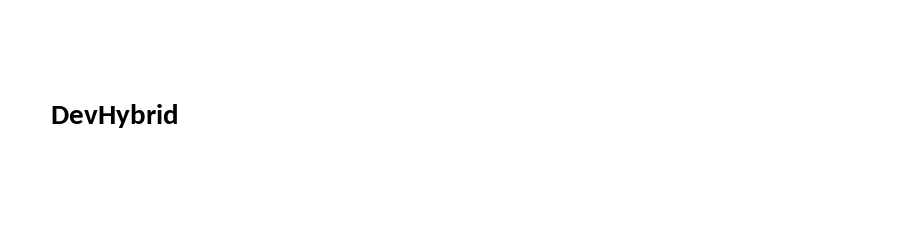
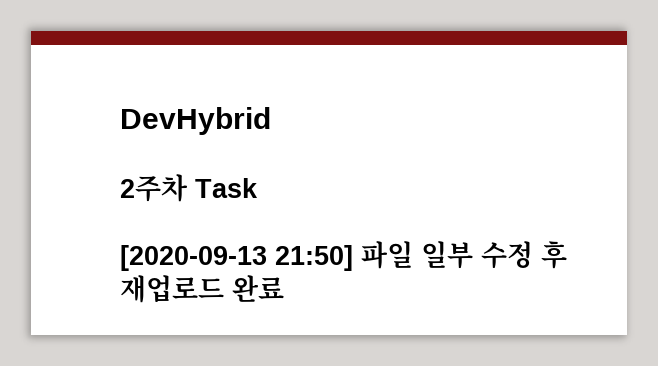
(179, 116) none -> [120,174,258,202] [120,241,567,271] [120,275,284,303] // 2주차 Task // [2020-09-13 21:50] 파일 일부 수정 후 재업로드 완료

